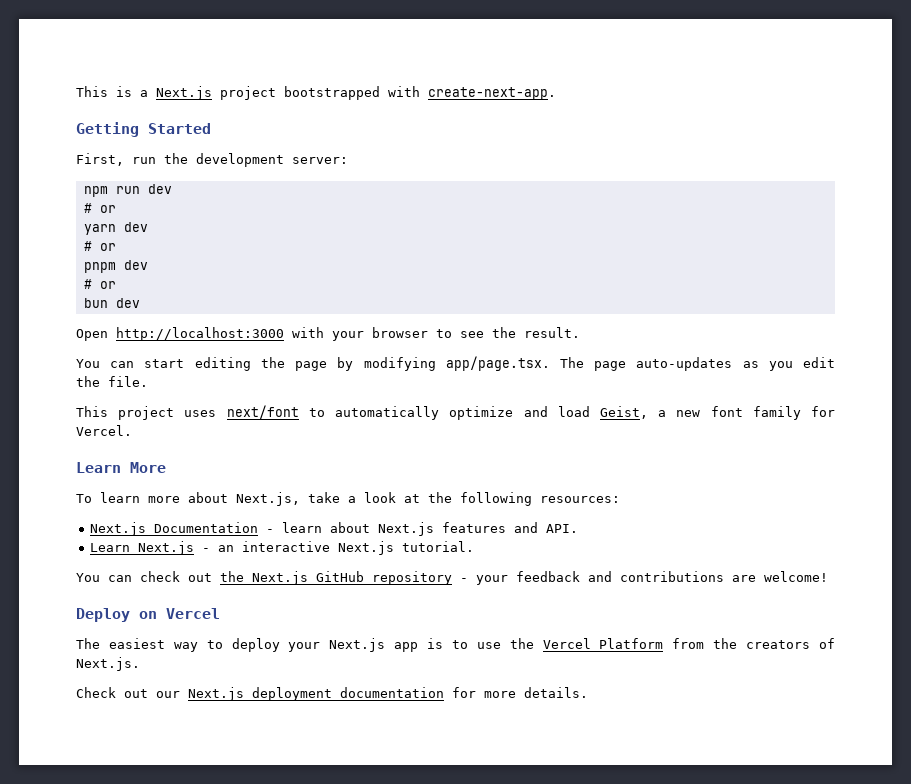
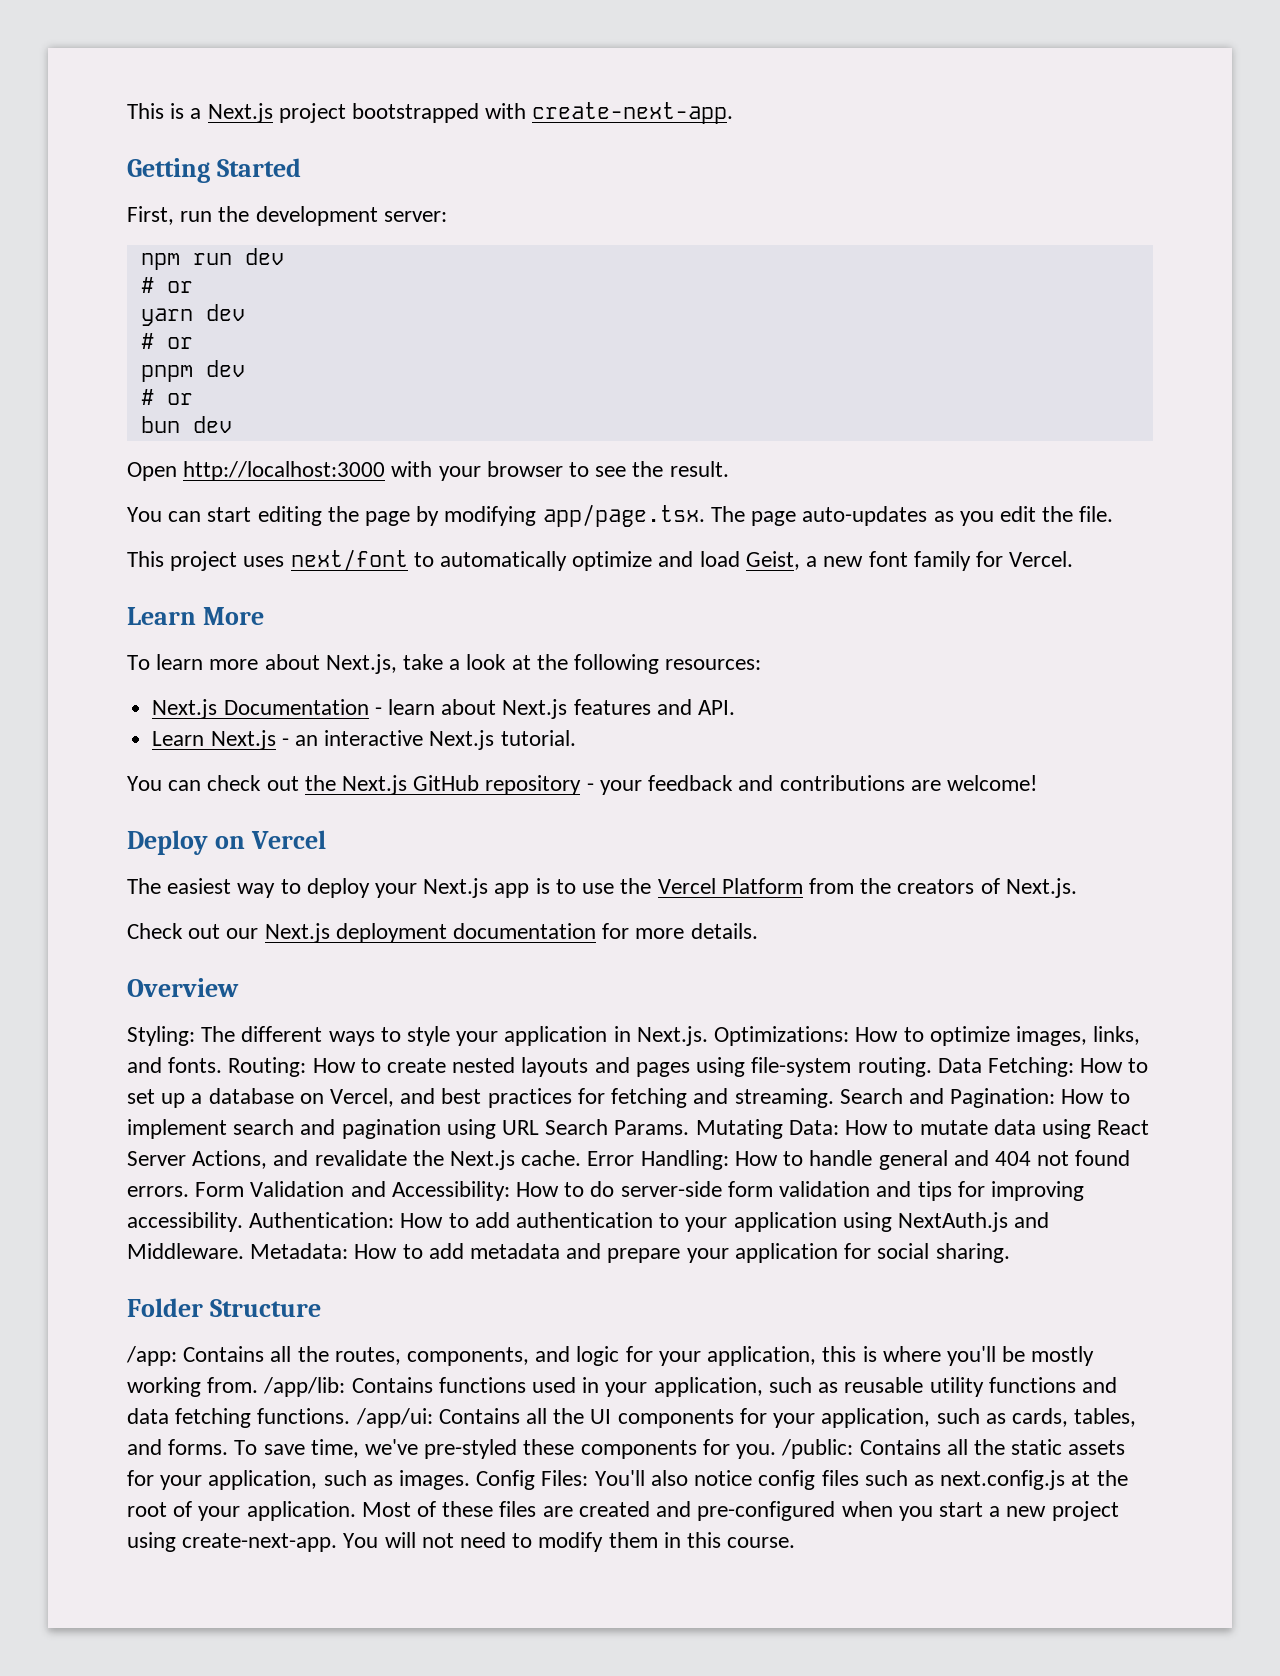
(588, 692) none -> [127,978,239,997] [127,1026,1141,1046] [127,1057,1149,1077] [127,1088,1130,1108] [127,1119,1150,1139] [127,1150,1131,1170] [127,1181,1084,1201] [127,1212,1050,1232] [127,1243,1010,1263] [127,1298,321,1317] [126,1346,1095,1366] [127,1377,1117,1397] [127,1408,1137,1428] [127,1439,1126,1459] [127,1470,1128,1490] [127,1501,1119,1521] [127,1532,796,1552] // Overview // Styling: The different ways to style your application in Next.js. Optimizations: How to optimize images, links, and fonts. Routing: How to create nested layouts and pages using file-system routing. Data Fetching: How to set up a database on Vercel, and best practices for fetching and streaming. Search and Pagination: How to implement search and pagination using URL Search Params. Mutating Data: How to mutate data using React Server Actions, and revalidate the Next.js cache. Error Handling: How to handle general and 404 not found errors. Form Validation and Accessibility: How to do server-side form validation and tips for improving accessibility. Authentication: How to add authentication to your application using NextAuth.js and Middleware. Metadata: How to add metadata and prepare your application for social sharing. // Folder Structure // /app: Contains all the routes, components, and logic for your application, this is where you'll be mostly working from. /app/lib: Contains functions used in your application, such as reusable utility functions and data fetching functions. /app/ui: Contains all the UI components for your application, such as cards, tables, and forms. To save time, we've pre-styled these components for you. /public: Contains all the static assets for your application, such as images. Config Files: You'll also notice config files such as next.config.js at the root of your application. Most of these files are created and pre-configured when you start a new project using create-next-app. You will not need to modify them in this course.

